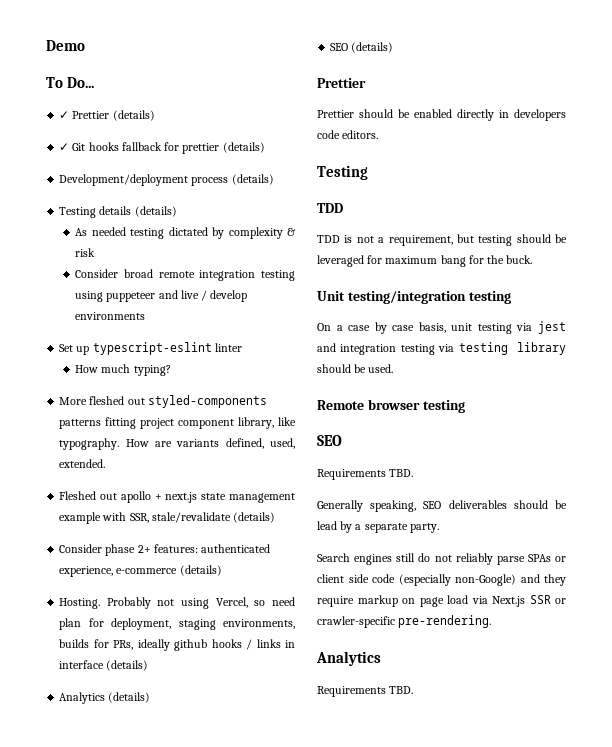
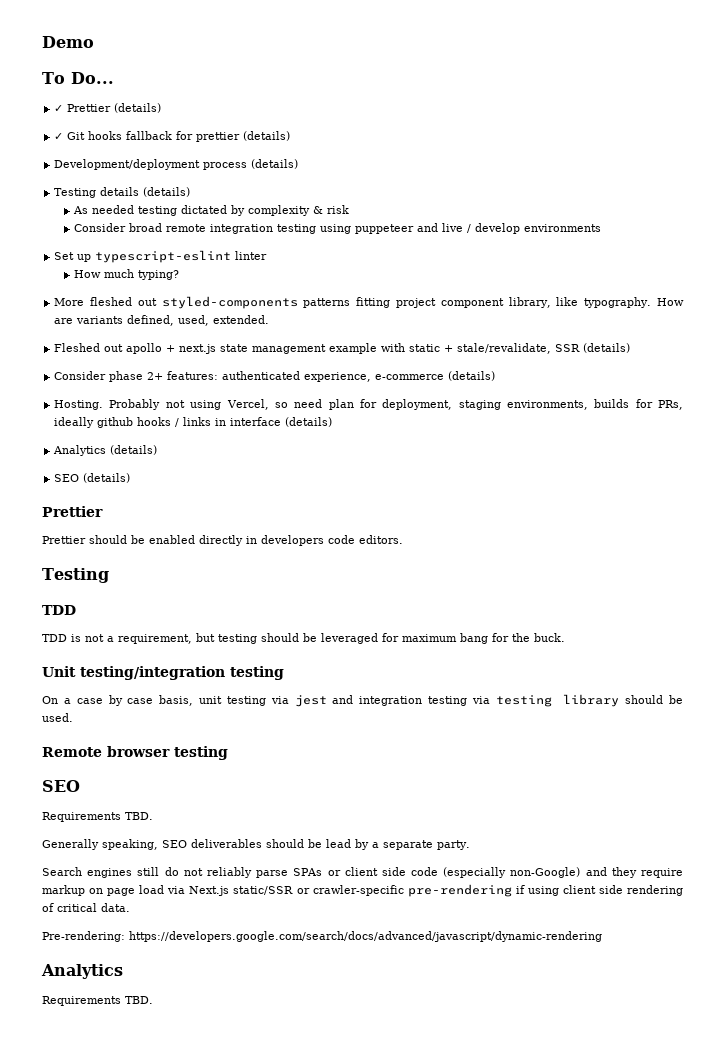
[129,512,231,523] SSR, stale/revalidate -> [409,343,581,354] static + stale/revalidate, SSR
[529,595,551,604] SSR -> [233,886,294,895] static/SSR
[398,615,492,628] pre-rendering. -> [407,884,683,897] [42,903,130,912] [42,931,602,942] pre-rendering if using client side rendering of critical data. // Pre-rendering: https://developers.google.com/search/docs/advanced/javascript/dynamic-rendering

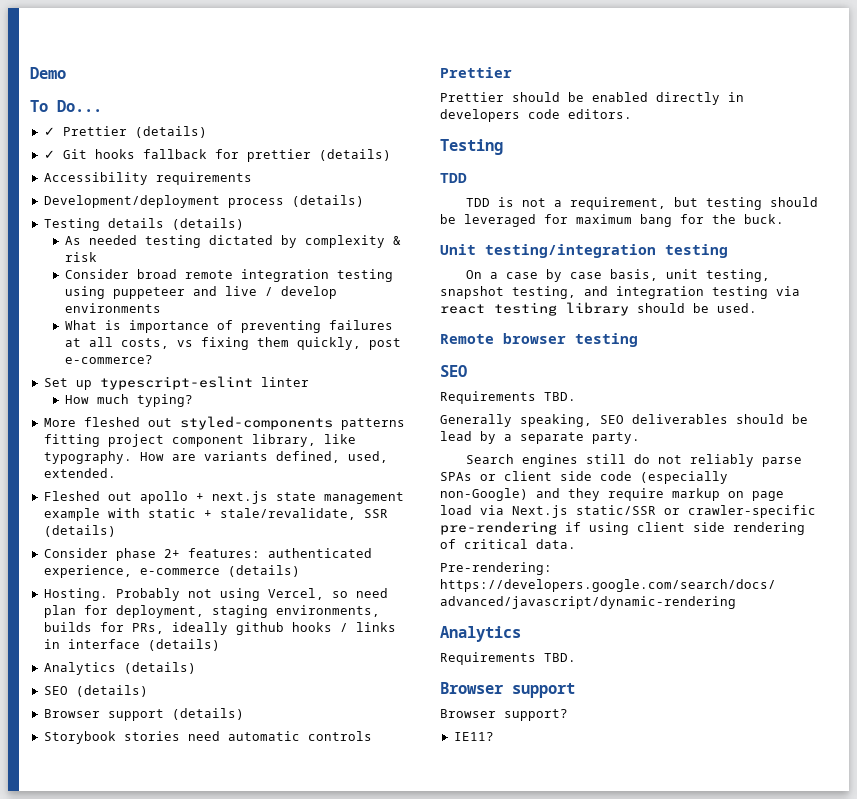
(291, 136) none -> [43,172,252,185] // Accessibility requirements
(601, 228) none -> [64,320,393,333] [64,337,401,350] [64,355,153,364] // What is importance of preventing failures at all costs, vs fixing them quickly, post e-commerce?
(131, 478) none -> [43,708,244,721] [43,731,372,744] // Browser support (details) // Storybook stories need automatic controls
[226,695,327,707] testing via jest -> [706,269,771,282] [440,286,576,299] testing, snapshot testing,
(490, 700) none -> [440,304,485,314] react
(153, 1000) none -> [440,682,575,698] [440,709,568,721] [453,732,494,741] // Browser support // Browser support? // IE11?

